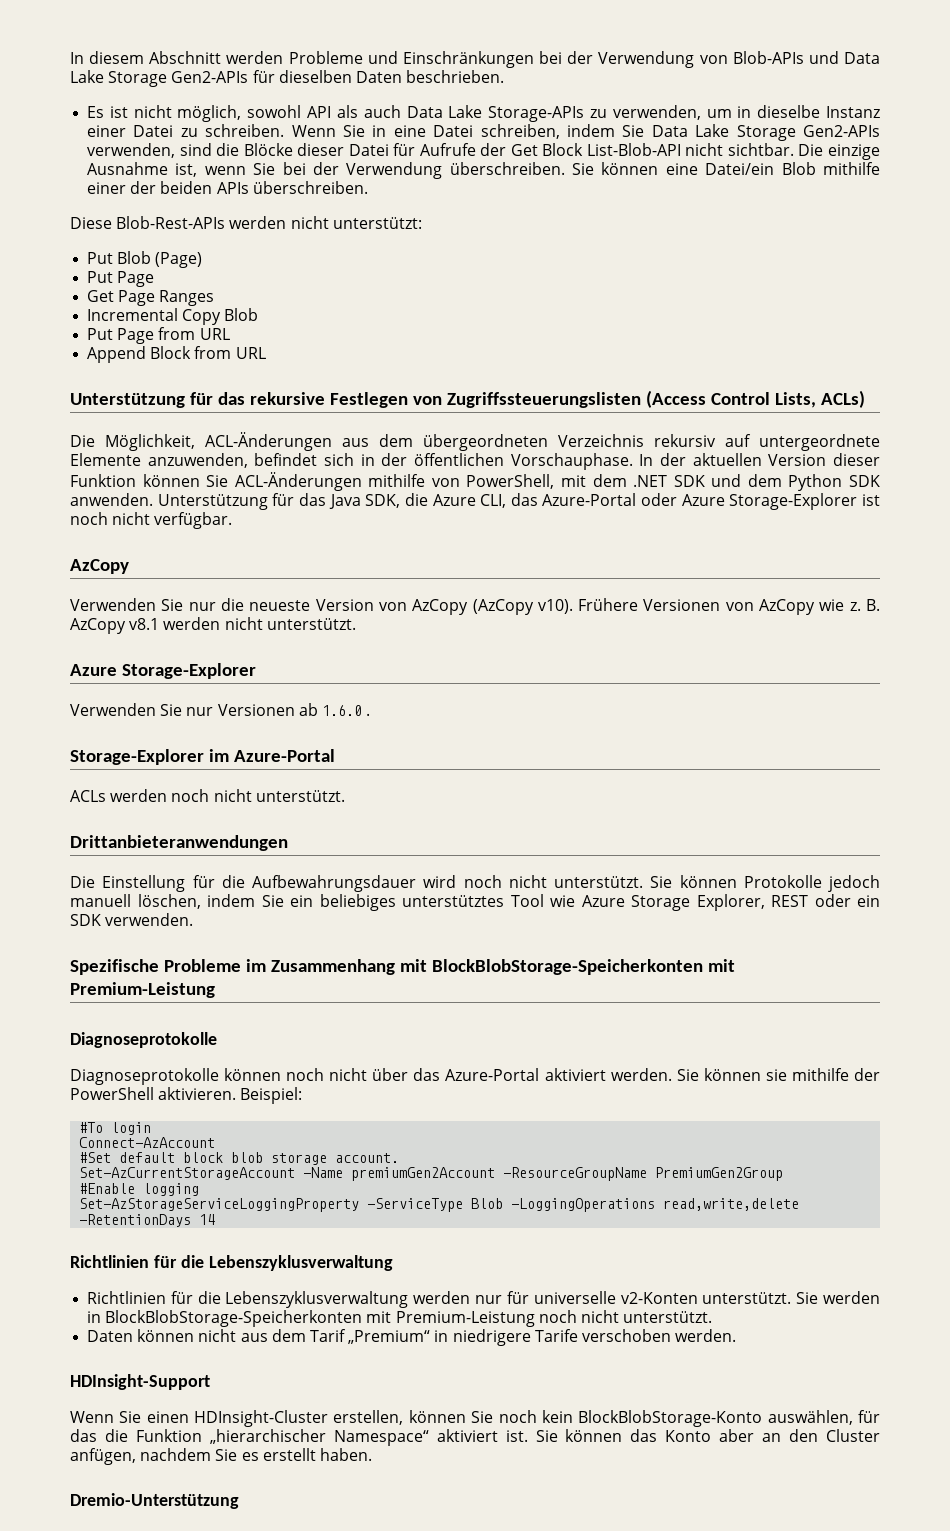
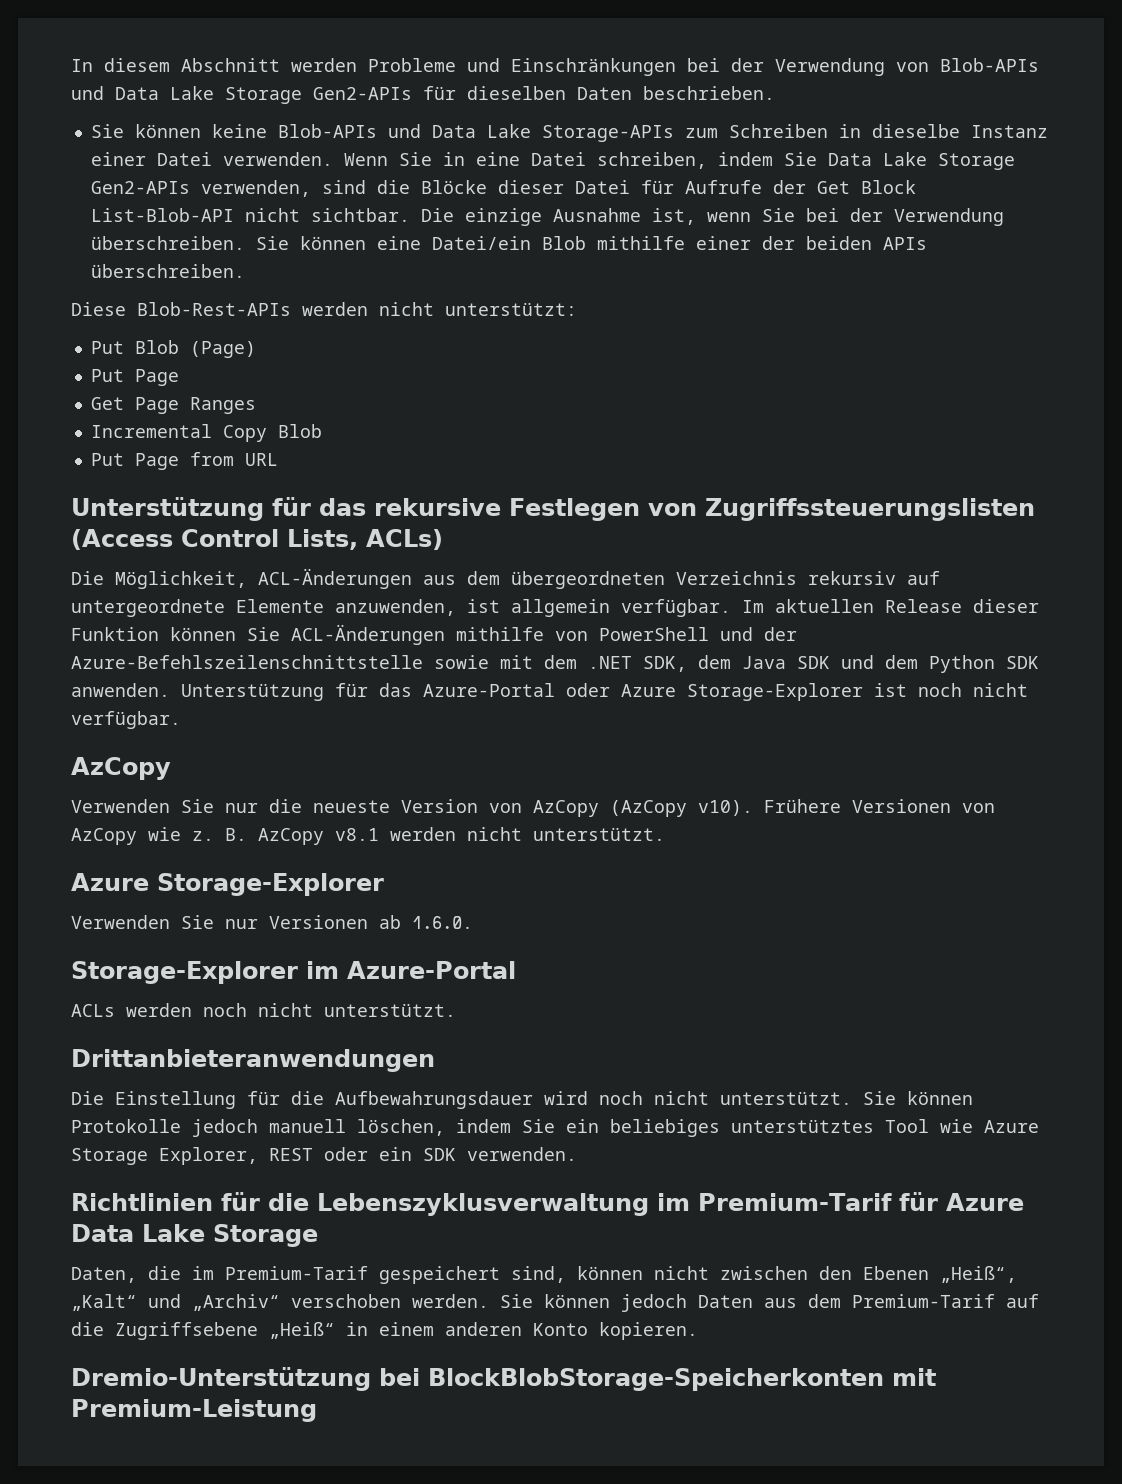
[87,105,732,122] Es ist nicht möglich, sowohl API als auch Data Lake Storage-APIs zu verwenden, um -> [90,124,828,142] Sie können keine Blob-APIs und Data Lake Storage-APIs zum Schreiben
[180,124,285,137] zu schreiben. -> [222,152,333,166] verwenden.
[87,346,266,363] // Append Block from URL -> (278, 459) none
[254,453,827,470] befindet sich in der öffentlichen Vorschauphase. In der aktuellen Version -> [467,599,962,617] ist allgemein verfügbar. Im aktuellen Release
[466,474,668,489] PowerShell, mit dem .NET -> [599,627,797,641] [71,655,786,672] PowerShell und der Azure-Befehlszeilenschnittstelle sowie mit dem .NET SDK, dem Java
[328,493,538,509] Java SDK, die Azure CLI, das -> (412, 690) none
[321,705,371,716] 1.6.0 . -> [412,916,473,929] 1.6.0.
[70,959,735,975] [70,982,215,998] [70,1032,217,1048] [70,1068,881,1085] [70,1087,303,1104] [79,1122,152,1135] [79,1137,216,1148] [79,1152,400,1165] [79,1167,784,1181] [79,1183,200,1196] [79,1198,800,1212] [79,1214,216,1227] [70,1255,393,1271] [87,1291,880,1308] [87,1310,713,1327] [87,1329,737,1346] [70,1374,210,1390] [70,1410,880,1427] [70,1429,881,1446] [70,1448,372,1465] [70,1493,239,1509] Spezifische Probleme im Zusammenhang mit BlockBlobStorage-Speicherkonten mit Premium-Leistung // Diagnoseprotokolle // Diagnoseprotokolle können noch nicht über das Azure-Portal aktiviert werden. Sie können sie mithilfe der PowerShell aktivieren. Beispiel: // #To login // Connect-AzAccount // #Set default block blob storage account. // Set-AzCurrentStorageAccount -Name premiumGen2Account -ResourceGroupName PremiumGen2Group // #Enable logging // Set-AzStorageServiceLoggingProperty -ServiceType Blob -LoggingOperations read,write,delete -RetentionDays 14 // Richtlinien für die Lebenszyklusverwaltung // Richtlinien für die Lebenszyklusverwaltung werden nur für universelle v2-Konten unterstützt. Sie werden in BlockBlobStorage-Speicherkonten mit Premium-Leistung noch nicht unterstützt. // Daten können nicht aus dem Tarif „Premium“ in niedrigere Tarife verschoben werden. // HDInsight-Support // Wenn Sie einen HDInsight-Cluster erstellen, können Sie noch kein BlockBlobStorage-Konto auswählen, für das die Funktion „hierarchischer Namespace“ aktiviert ist. Sie können das Konto aber an den Cluster anfügen, nachdem Sie es erstellt haben. // Dremio-Unterstützung -> [71,1192,1024,1216] [71,1224,318,1247] [71,1266,1017,1284] [71,1294,1039,1312] [71,1322,698,1340] [71,1367,936,1391] [71,1399,317,1422] Richtlinien für die Lebenszyklusverwaltung im Premium-Tarif für Azure Data Lake Storage // Daten, die im Premium-Tarif gespeichert sind, können nicht zwischen den Ebenen „Heiß“, „Kalt“ und „Archiv“ verschoben werden. Sie können jedoch Daten aus dem Premium-Tarif auf die Zugriffsebene „Heiß“ in einem anderen Konto kopieren. // Dremio-Unterstützung bei BlockBlobStorage-Speicherkonten mit Premium-Leistung

